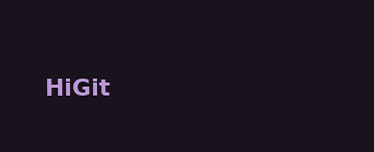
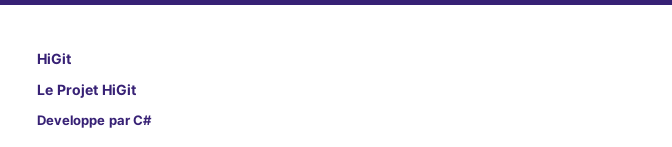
[45,78,111,96] HiGit -> [37,53,71,65] [37,84,136,98] [37,115,153,128] HiGit // Le Projet HiGit // Developpe par C#

